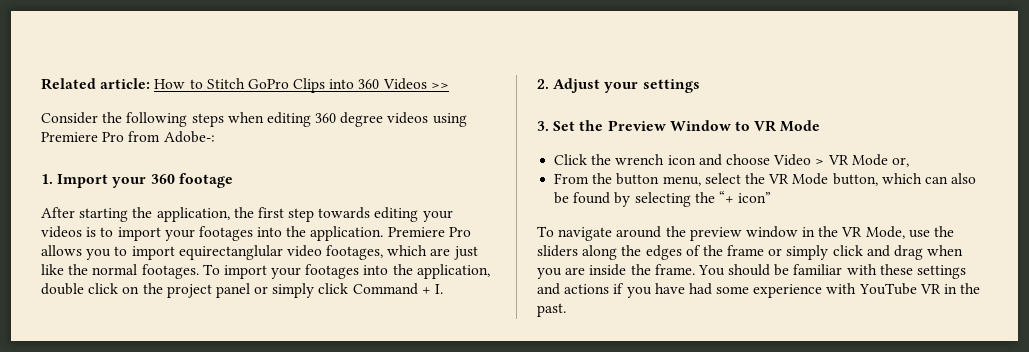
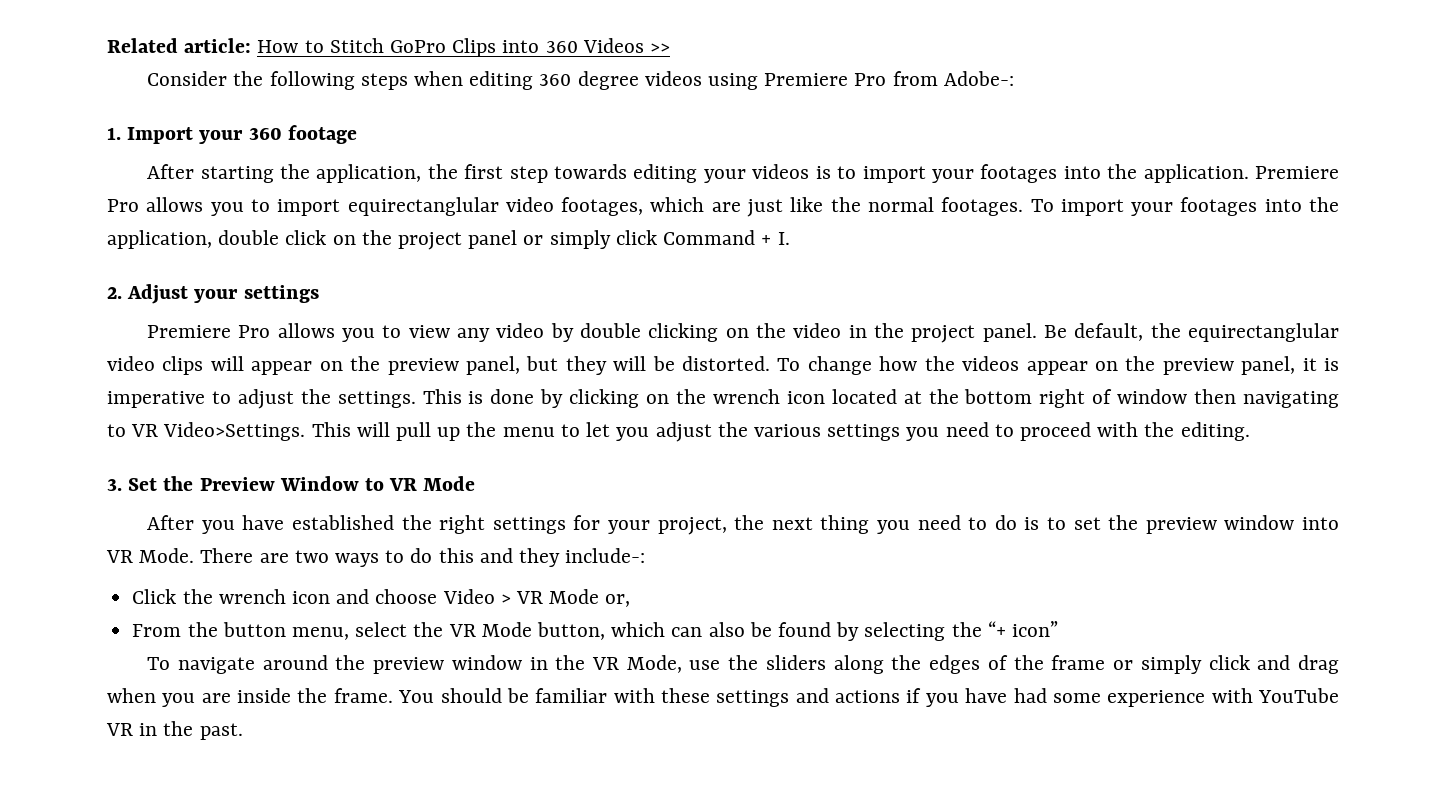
(700, 86) none -> [147,323,1339,343] [107,356,1339,375] [107,389,1339,409] [107,422,1250,442] // Premiere Pro allows you to view any video by double clicking on the video in the project panel. Be default, the equirectanglular video clips will appear on the preview panel, but they will be distorted. To change how the videos appear on the preview panel, it is imperative to adjust the settings. This is done by clicking on the wrench icon located at the bottom right of window then navigating to VR Video>Settings. This will pull up the menu to let you adjust the various settings you need to proceed with the editing.
(821, 126) none -> [147,515,1339,535] [106,548,646,567] // After you have established the right settings for your project, the next thing you need to do is to set the preview window into VR Mode. There are two ways to do this and they include-:

